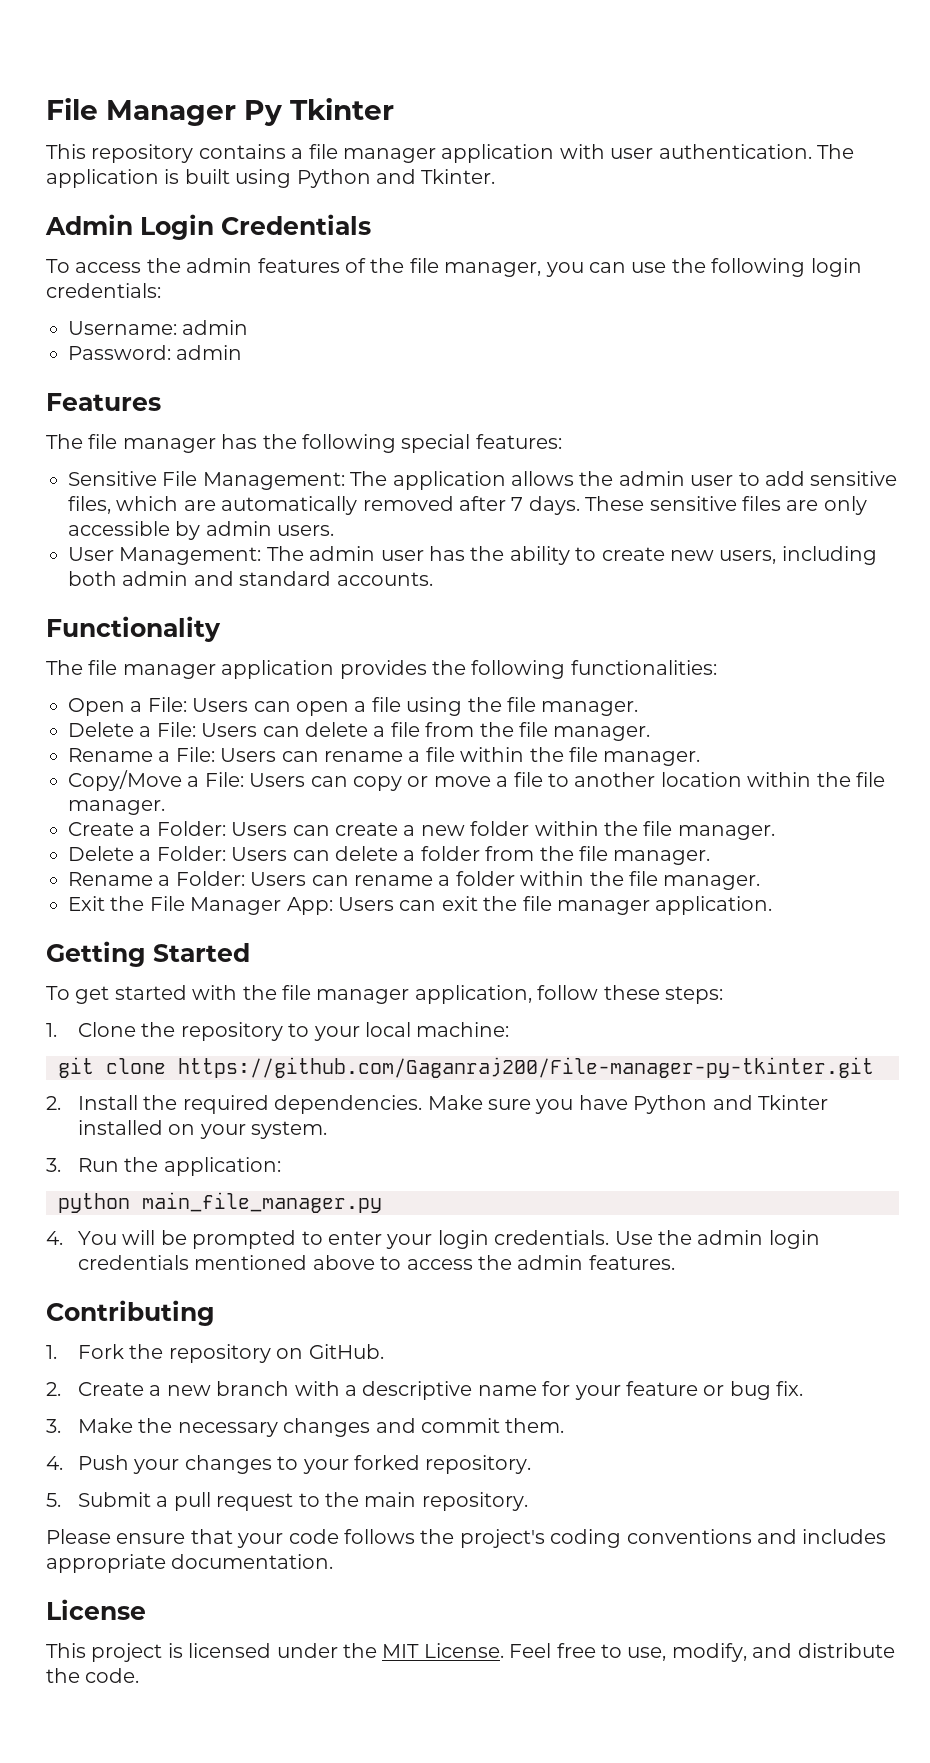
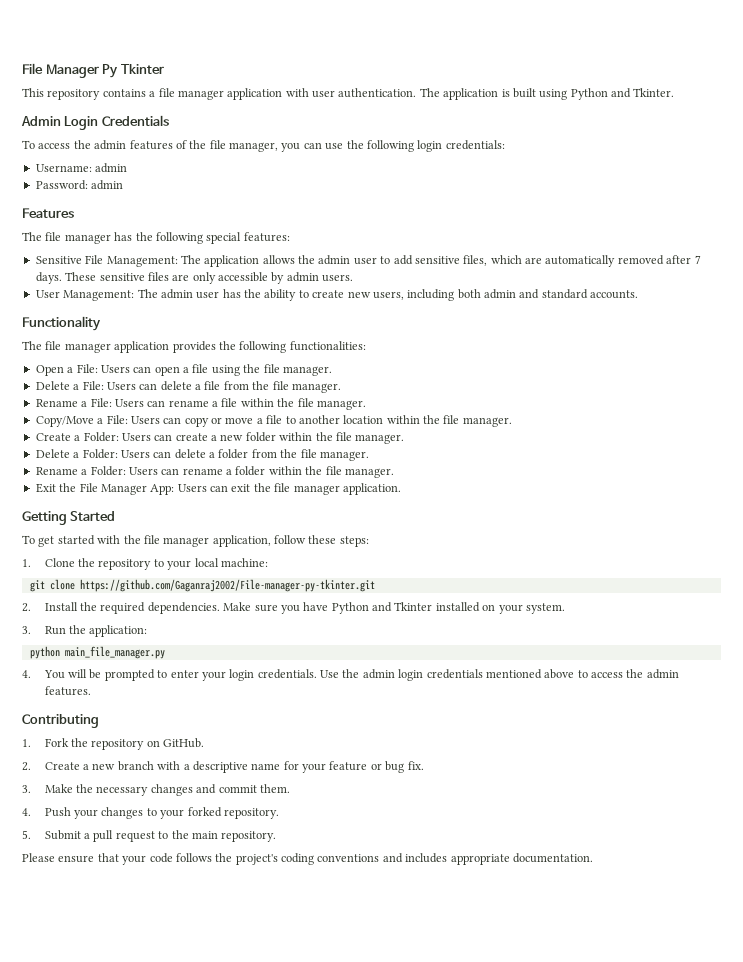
[178,1057,874,1078] https://github.com/Gaganraj200/File-manager-py-tkinter.git -> [79,579,375,592] https://github.com/Gaganraj2002/File-manager-py-tkinter.git
[46,1599,146,1620] [46,1643,895,1662] [46,1668,140,1683] // License // This project is licensed under the MIT License. Feel free to use, modify, and distribute the code. -> (593, 858) none

